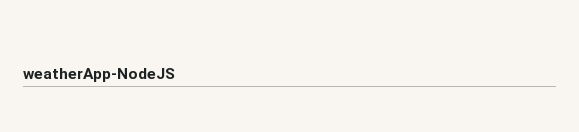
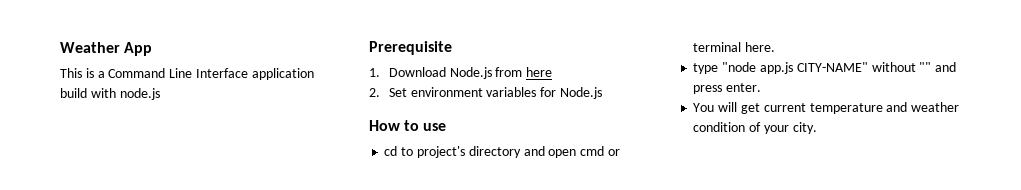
[23,68,175,82] weatherApp-NodeJS -> [60,42,153,56] [60,68,314,80] [60,88,160,100] [369,41,452,55] [369,67,553,79] [369,87,602,99] [369,120,447,131] [384,146,620,158] [693,42,776,52] [693,62,957,74] [693,83,762,94] [693,102,960,114] [693,122,817,134] Weather App // This is a Command Line Interface application build with node.js // Prerequisite // 1. Download Node.js from here // 2. Set environment variables for Node.js // How to use // cd to project's directory and open cmd or terminal here. // type "node app.js CITY-NAME" without "" and press enter. // You will get current temperature and weather condition of your city.

